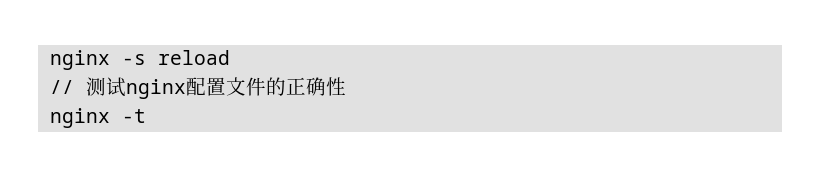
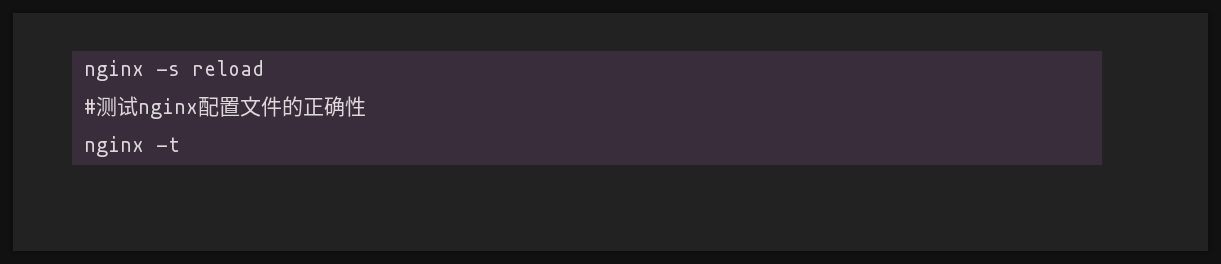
[50,80,74,94] // -> [84,99,96,114] #

